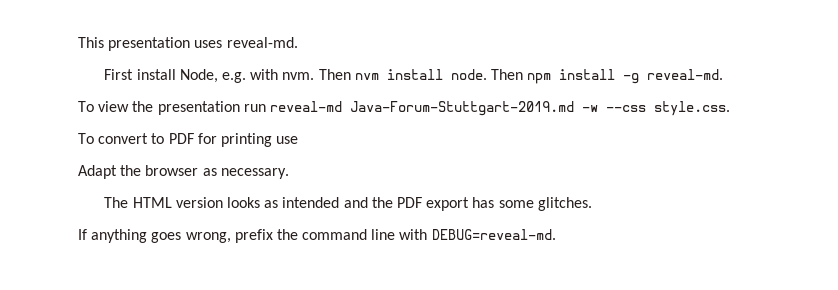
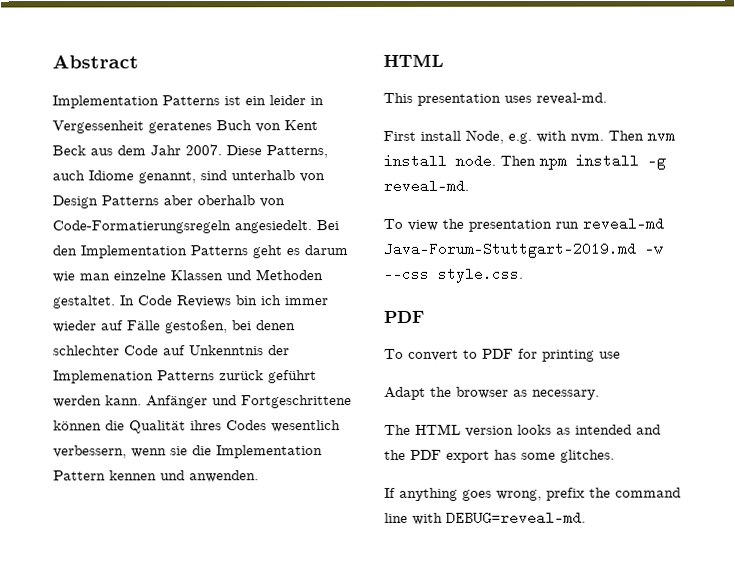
(78, 42) none -> [52,55,139,69] [52,95,324,109] [52,120,318,134] [52,144,328,159] [52,170,325,184] [52,195,285,209] [52,220,339,234] [52,245,348,259] [52,269,323,283] [53,295,329,309] [53,320,296,334] [53,345,290,356] [53,370,317,384] [53,395,352,409] [53,420,341,434] [53,445,323,459] [53,470,259,483] [383,53,444,67] Abstract // Implementation Patterns ist ein leider in Vergessenheit geratenes Buch von Kent Beck aus dem Jahr 2007. Diese Patterns, auch Idiome genannt, sind unterhalb von Design Patterns aber oberhalb von Code-Formatierungsregeln angesiedelt. Bei den Implementation Patterns geht es darum wie man einzelne Klassen und Methoden gestaltet. In Code Reviews bin ich immer wieder auf Fälle gestoßen, bei denen schlechter Code auf Unkenntnis der Implemenation Patterns zurück geführt werden kann. Anfänger und Fortgeschrittene können die Qualität ihres Codes wesentlich verbessern, wenn sie die Implementation Pattern kennen und anwenden. // HTML //
(730, 108) none -> [384,310,425,323] // PDF

